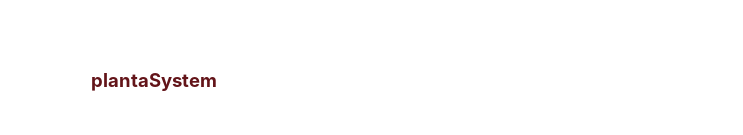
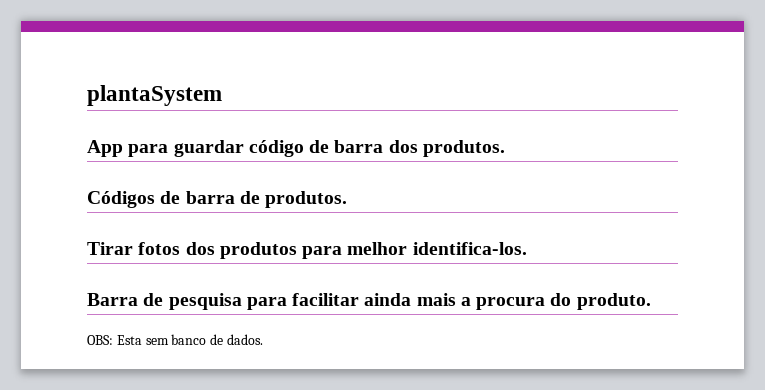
(217, 82) none -> [87,140,505,157] [87,191,348,208] [87,242,527,259] [87,293,651,310] [87,334,263,345] // App para guardar código de barra dos produtos. // Códigos de barra de produtos. // Tirar fotos dos produtos para melhor identifica-los. // Barra de pesquisa para facilitar ainda mais a procura do produto. // OBS: Esta sem banco de dados.

